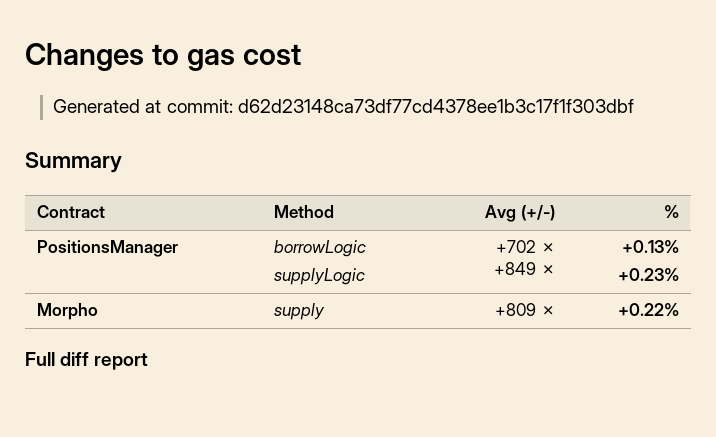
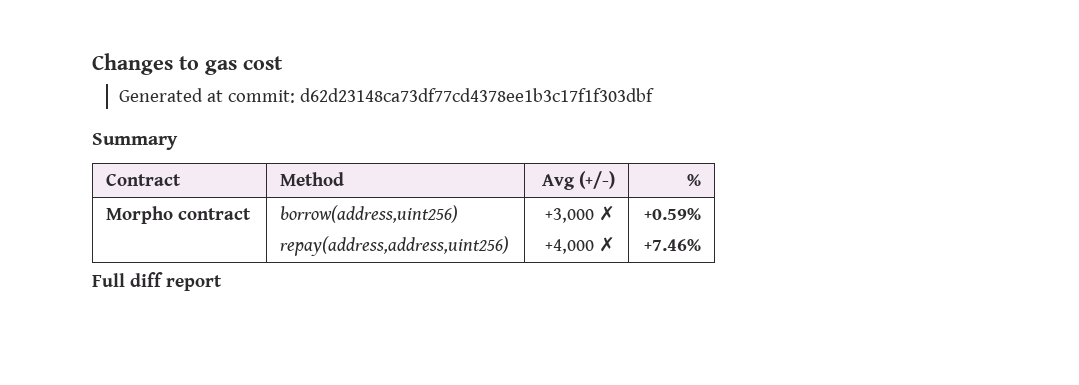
[37,240,179,257] [274,240,367,257] [274,268,366,285] [496,240,537,253] PositionsManager | borrowLogic // supplyLogic | +702 -> [106,206,252,224] [280,205,459,223] [280,236,510,256] [544,208,594,223] Morpho contract | borrow(address,uint256) // repay(address,address,uint256) | +3,000
[494,262,555,275] [621,240,679,253] [617,268,679,281] [37,303,99,320] [274,303,326,320] [495,303,555,316] [617,303,679,316] +849 ✗ | +0.13% // +0.23% // Morpho | supply | +809 ✗ | +0.22% -> [544,237,615,254] [643,208,701,220] [643,239,701,251] +4,000 ✗ | +0.59% // +7.46%

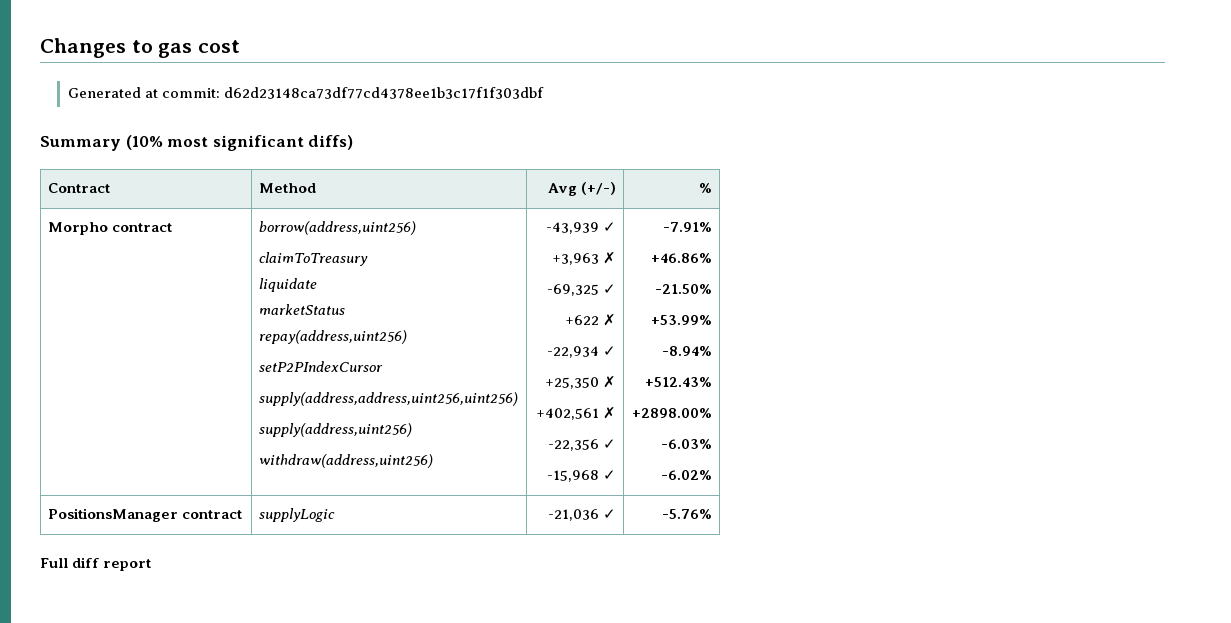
(178, 141) none -> [125,135,354,151] (10% most significant diffs)
[280,236,510,256] [544,206,615,223] [544,237,615,254] [643,208,701,220] [643,239,701,251] repay(address,address,uint256) | +3,000 ✗ // +4,000 ✗ | +0.59% // +7.46% -> [258,252,368,266] [258,278,317,292] [258,304,345,315] [258,330,407,344] [258,361,383,372] [258,392,518,406] [258,423,412,437] [258,454,433,468] [546,222,617,234] [553,252,617,265] [547,284,617,296] [566,314,617,326] [547,346,617,358] [546,376,617,389] [537,407,617,420] [548,439,617,451] [547,470,617,482] [663,222,713,232] [651,253,713,263] [655,284,713,294] [651,315,713,325] [662,346,713,356] [645,377,713,387] [632,408,713,418] [661,439,713,449] [661,470,713,480] [47,508,242,522] [258,508,335,522] [548,509,617,521] [662,509,713,519] claimToTreasury // liquidate // marketStatus // repay(address,uint256) // setP2PIndexCursor // supply(address,address,uint256,uint256) // supply(address,uint256) // withdraw(address,uint256) | -43,939 ✓ // +3,963 ✗ // -69,325 ✓ // +622 ✗ // -22,934 ✓ // +25,350 ✗ // +402,561 ✗ // -22,356 ✓ // -15,968 ✓ | -7.91% // +46.86% // -21.50% // +53.99% // -8.94% // +512.43% // +2898.00% // -6.03% // -6.02% // PositionsManager contract | supplyLogic | -21,036 ✓ | -5.76%

